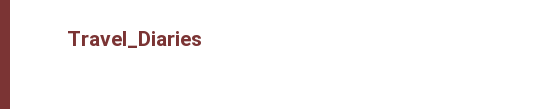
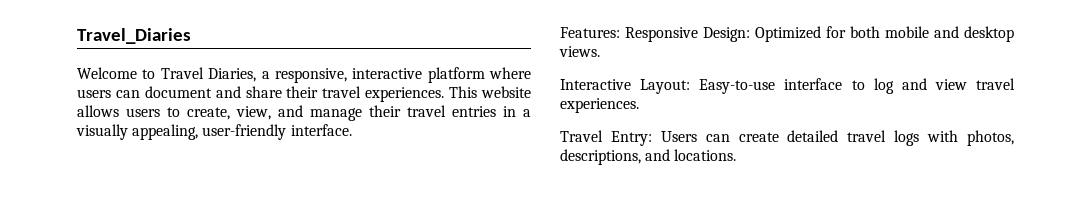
(202, 39) none -> [77,67,531,83] [77,86,531,102] [77,105,531,121] [76,124,352,140] [560,26,1014,42] [559,46,600,57] [560,78,1015,94] [560,98,639,113] [560,130,1015,146] [560,149,737,165] // Welcome to Travel Diaries, a responsive, interactive platform where users can document and share their travel experiences. This website allows users to create, view, and manage their travel entries in a visually appealing, user-friendly interface. // Features: Responsive Design: Optimized for both mobile and desktop views. // Interactive Layout: Easy-to-use interface to log and view travel experiences. // Travel Entry: Users can create detailed travel logs with photos, descriptions, and locations.

